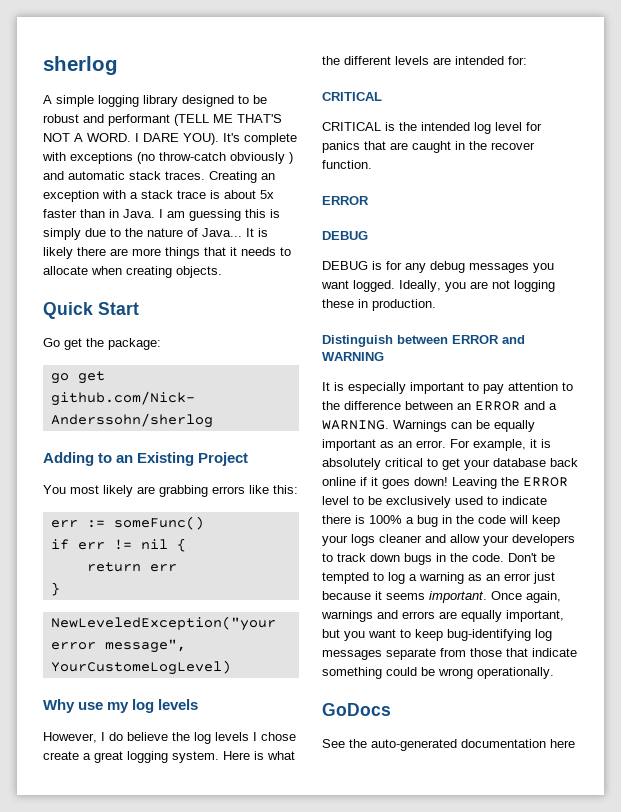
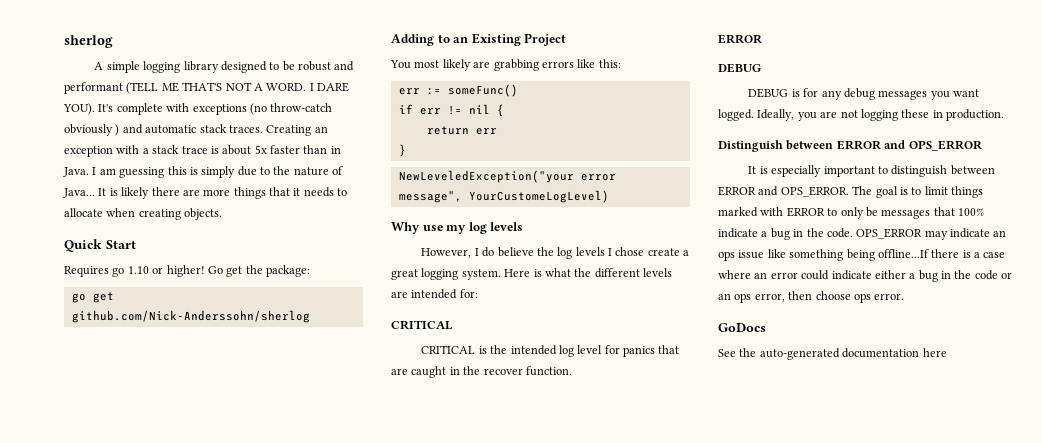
(139, 308) none -> [64,265,205,277] Requires go 1.10 or higher!
[322,352,384,361] WARNING -> [908,140,982,151] OPS_ERROR
[483,382,573,394] [322,401,557,411] [322,420,535,432] [322,439,551,451] [322,458,578,470] [322,477,568,489] [322,496,547,508] [322,515,402,524] pay attention to the difference between an ERROR and a WARNING. Warnings can be equally important as an error. For example, it is absolutely critical to get your database back online if it goes down! Leaving the ERROR level to be exclusively used to indicate there is 100% -> [891,165,995,177] [718,186,983,198] [718,207,984,219] [718,228,1007,240] [718,249,1006,261] [718,270,906,280] distinguish between ERROR and OPS_ERROR. The goal is to limit things marked with ERROR to only be messages that 100% indicate a bug in the code. OPS_ERROR may indicate an ops issue like something being offline...If there is a case where an error could indicate either
[509,515,560,527] [322,534,575,546] [322,553,555,565] [322,572,555,584] [322,591,561,603] [321,610,564,622] [322,629,552,641] [322,648,577,660] [322,667,554,679] will keep your logs cleaner and allow your developers to track down bugs in the code. Don't be tempted to log a warning as an error just because it seems important. Once again, warnings and errors are equally important, but you want to keep bug-identifying log messages separate from those that indicate something could be wrong operationally. -> [1001,272,1013,279] [718,291,905,303] or an ops error, then choose ops error.

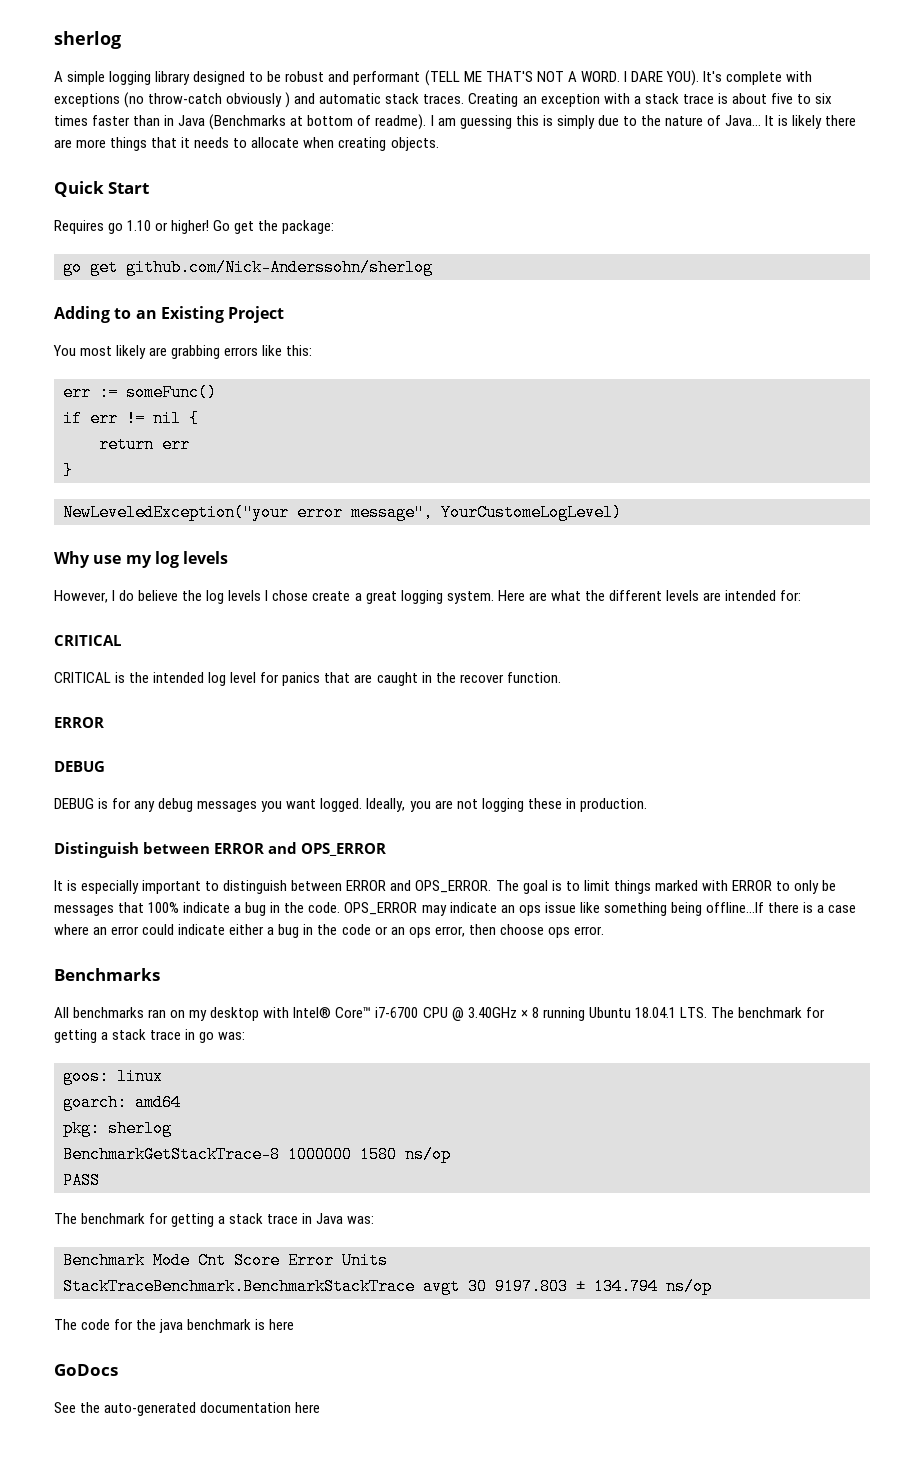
[254,145,341,154] [63,167,89,177] 5x faster than in Java. -> [770,93,832,104] [54,114,427,130] five to six times faster than in Java (Benchmarks at bottom of readme).
[533,269,542,277] is -> [528,592,547,601] are
(905, 296) none -> [54,968,160,981] [54,1007,826,1021] [54,1029,246,1043] [63,1068,163,1085] [63,1094,181,1111] [63,1120,172,1137] [63,1146,451,1163] [63,1172,100,1189] [54,1213,375,1227] [63,1252,388,1269] [63,1278,712,1295] [54,1319,295,1333] // Benchmarks // All benchmarks ran on my desktop with Intel® Core™ i7-6700 CPU @ 3.40GHz × 8 running Ubuntu 18.04.1 LTS. The benchmark for getting a stack trace in go was: // goos: linux // goarch: amd64 // pkg: sherlog // BenchmarkGetStackTrace-8 1000000 1580 ns/op // PASS // The benchmark for getting a stack trace in Java was: // Benchmark Mode Cnt Score Error Units // StackTraceBenchmark.BenchmarkStackTrace avgt 30 9197.803 ± 134.794 ns/op // The code for the java benchmark is here

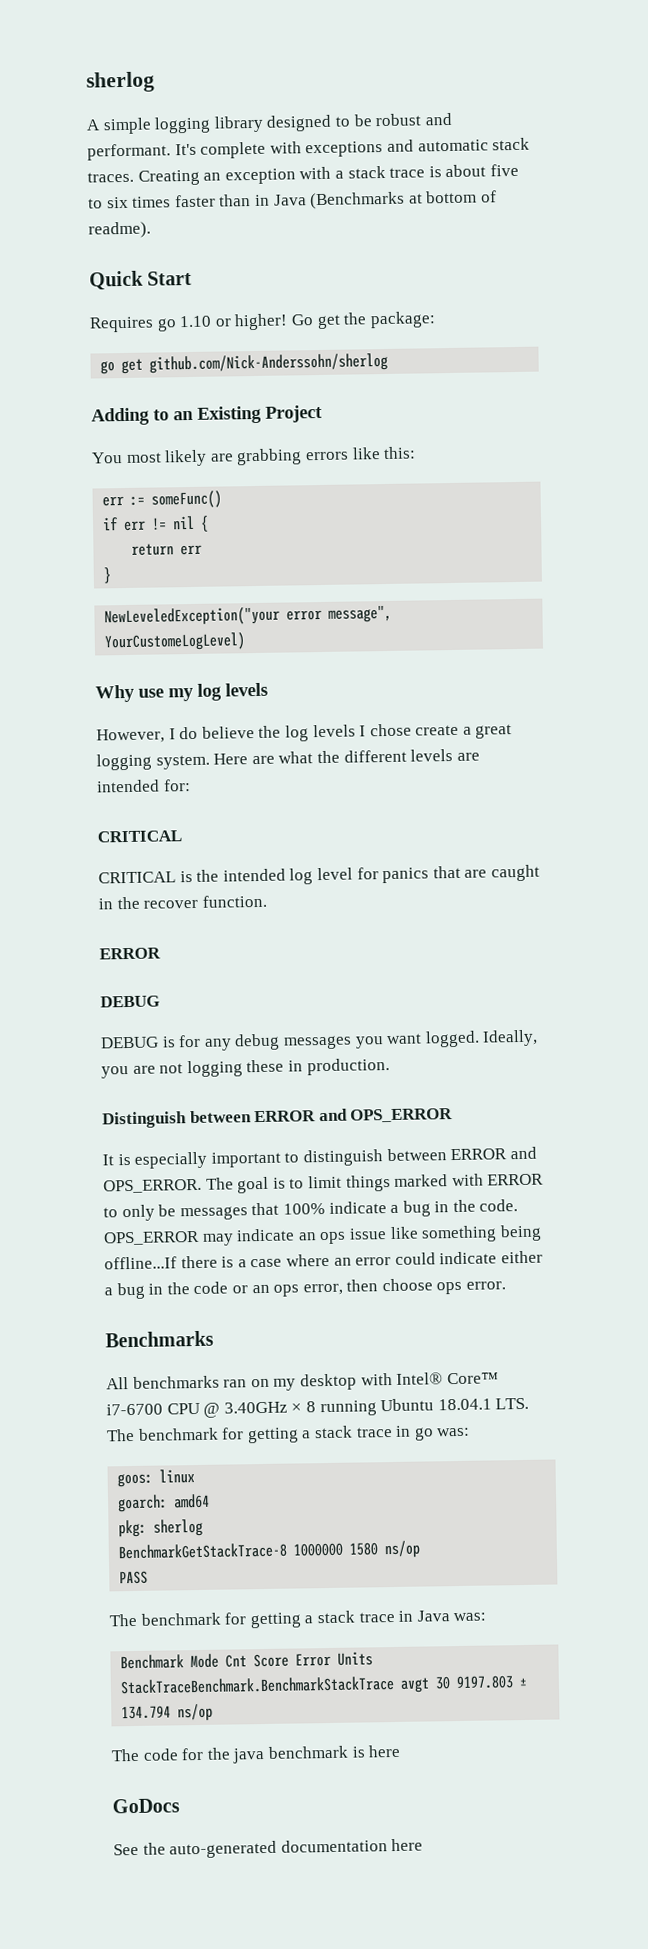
[353,70,813,86] [54,92,291,108] performant (TELL ME THAT'S NOT A WORD. I DARE YOU). It's complete with exceptions (no throw-catch obviously ) -> [87,140,384,161] performant. It's complete with exceptions
[430,115,857,129] [54,137,439,151] I am guessing this is simply due to the nature of Java... It is likely there are more things that it needs to allocate when creating objects. -> (151, 230) none

